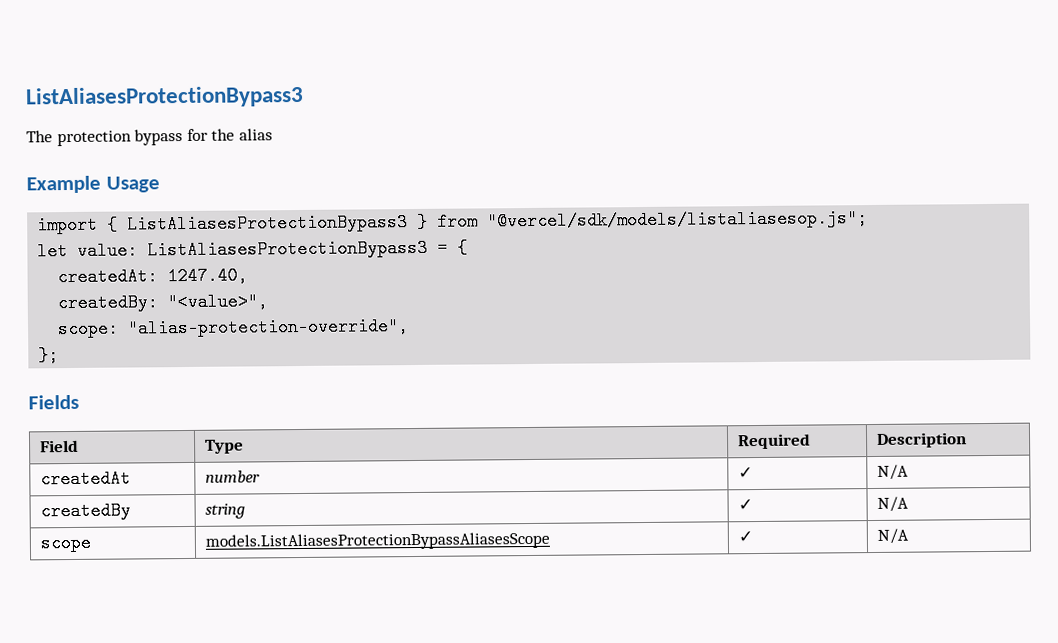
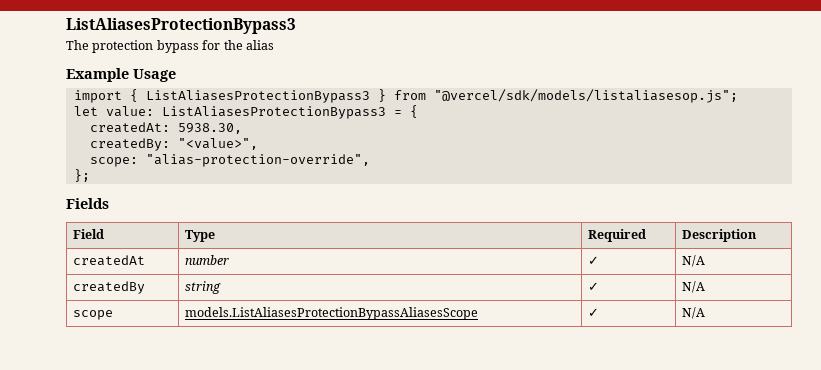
[167,266,249,286] 1247.40, -> [177,123,242,134] 5938.30,

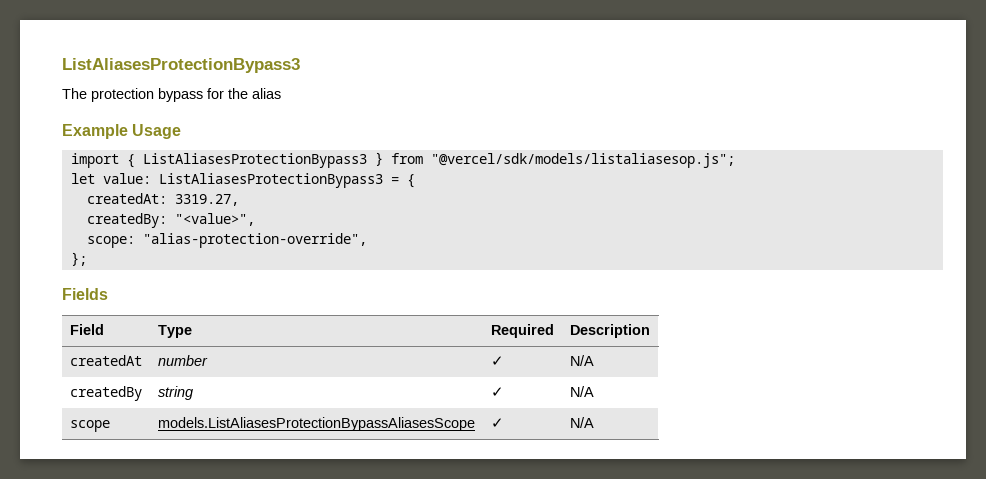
[177,123,242,134] 5938.30, -> [174,194,239,206] 3319.27,

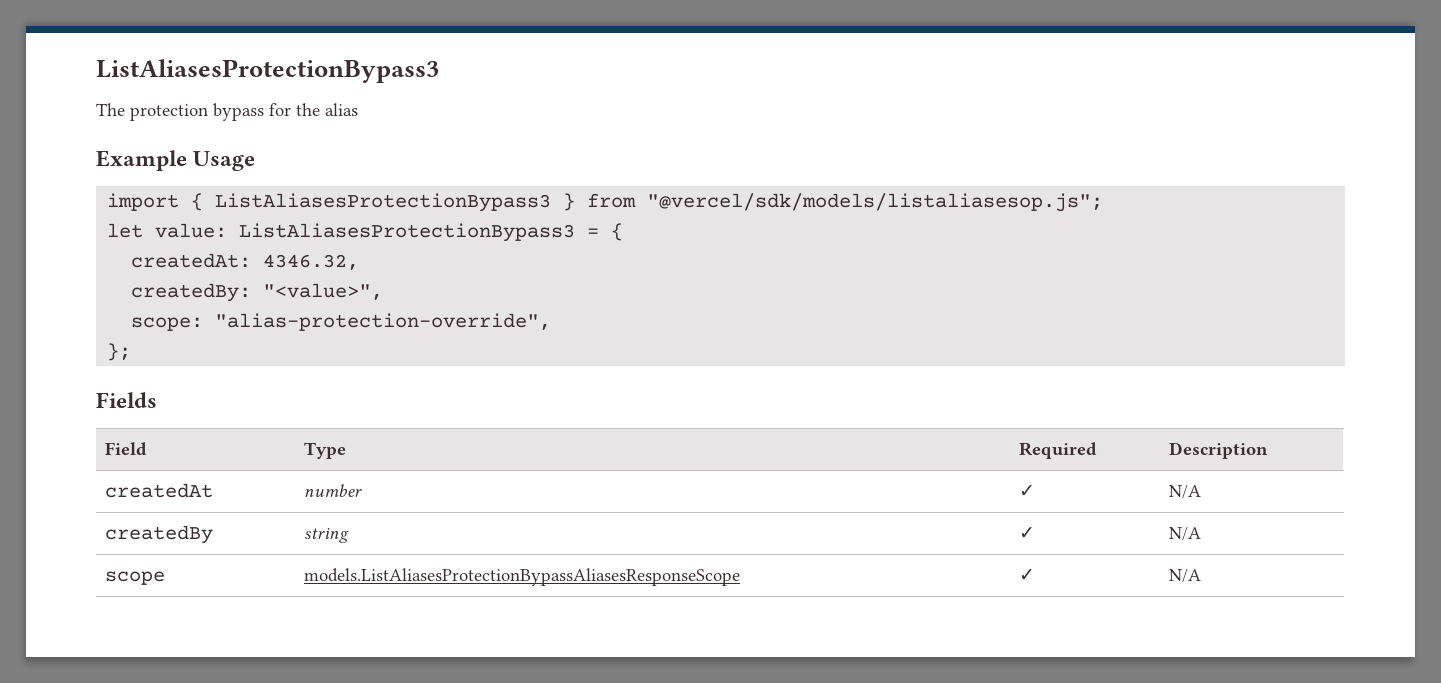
[174,194,239,206] 3319.27, -> [263,254,360,270] 4346.32,
[157,417,475,431] models.ListAliasesProtectionBypassAliasesScope -> [303,568,740,586] models.ListAliasesProtectionBypassAliasesResponseScope

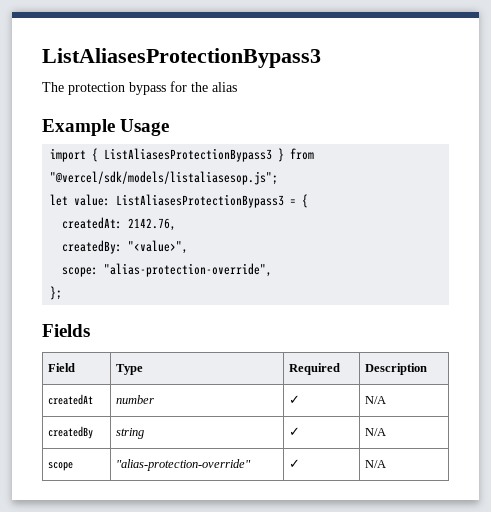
[263,254,360,270] 4346.32, -> [128,218,177,231] 2142.76,
[303,568,740,586] models.ListAliasesProtectionBypassAliasesResponseScope -> [116,459,252,471] "alias-protection-override"

